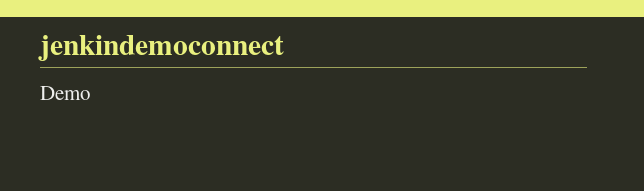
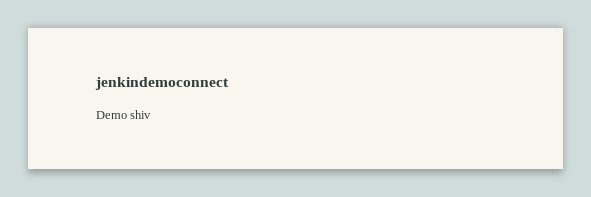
(91, 93) none -> [130,110,152,119] shiv

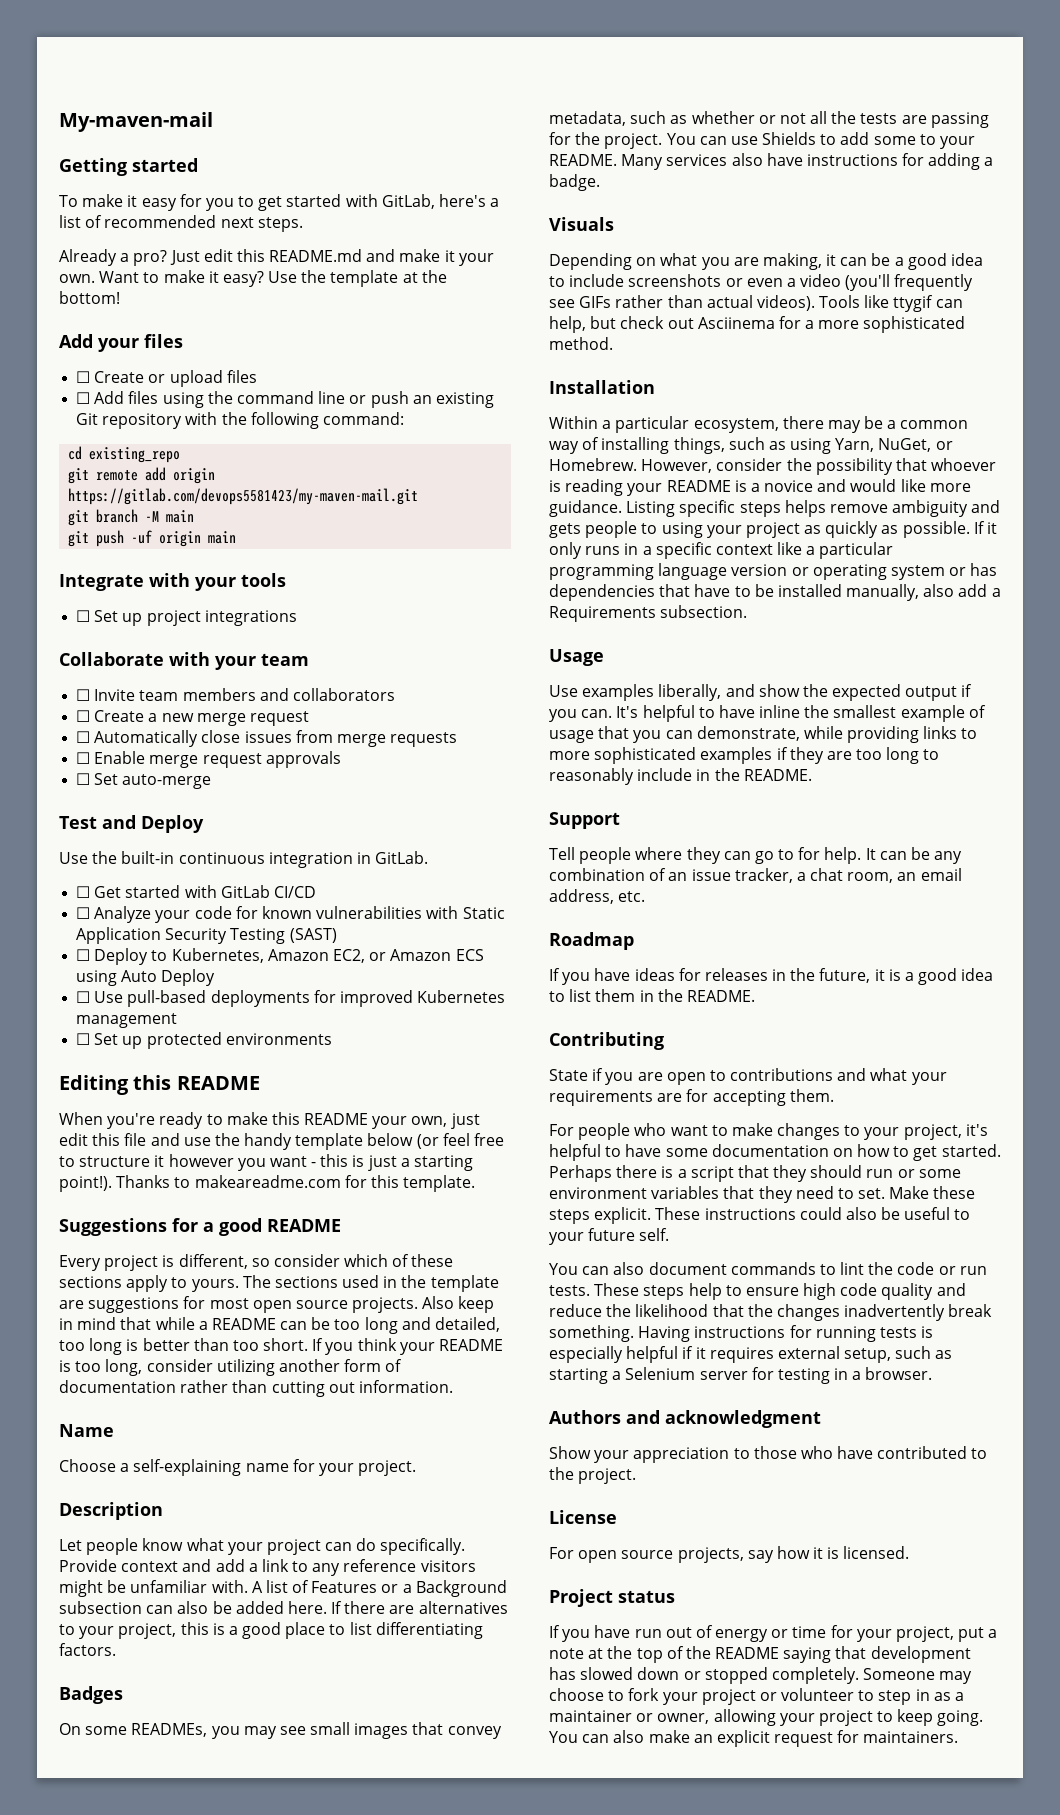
[95,77,229,90] [96,110,152,119] jenkindemoconnect // Demo shiv -> [59,112,213,132] [59,158,198,176] [59,194,500,211] [59,215,303,232] [59,249,494,266] [59,270,447,287] [59,291,120,304] [59,334,183,352] [76,370,257,387] [76,391,494,408] [76,412,404,429] [68,446,181,463] [68,467,216,484] [68,488,419,505] [68,509,195,526] [68,530,237,547] [59,573,286,591] [76,610,297,626] [59,652,309,670] [76,688,395,701] [76,710,309,726] [76,730,458,747] [76,751,341,768] [76,773,212,789] [59,815,204,833] [59,851,429,868] [76,885,316,898] [76,906,505,923] [76,927,337,944] [76,948,484,965] [76,969,216,986] [76,990,506,1007] [76,1013,178,1028] [76,1032,332,1049] [59,1075,260,1095] [59,1112,480,1129] [59,1133,505,1150] [59,1154,474,1171] [59,1175,476,1192] [59,1218,341,1236] [59,1254,454,1271] [59,1275,499,1292] [59,1296,495,1313] [59,1317,501,1334] [59,1338,504,1355] [59,1359,403,1376] [59,1380,453,1397] [59,1424,114,1437] [59,1459,417,1476] [59,1502,163,1520] [59,1538,466,1555] [59,1559,476,1576] [59,1580,507,1597] [59,1601,508,1614] [59,1622,483,1639] [59,1643,116,1656] [59,1686,123,1704] [59,1722,502,1739] [549,111,989,128] [549,132,976,149] [549,153,994,170] [549,174,600,191] [549,217,614,231] [549,253,984,270] [549,274,974,291] [549,295,963,312] [549,316,966,333] [549,337,613,350] [549,380,655,394] [549,416,969,433] [549,437,953,454] [549,458,997,475] [549,479,971,496] [549,500,1001,517] [549,521,998,538] [549,542,894,559] [549,563,998,580] [549,584,1001,601] [549,605,748,622] [549,649,604,666] [549,684,973,701] [549,705,986,722] [549,726,978,743] [549,747,940,764] [549,768,812,785] [549,812,620,829] [549,847,963,864] [549,868,962,883] [549,889,646,904] [549,932,634,950] [549,968,994,985] [549,989,755,1002] [549,1032,664,1050] [549,1068,947,1085] [549,1089,834,1106] [549,1123,988,1140] [549,1144,1001,1161] [549,1165,961,1182] [549,1186,976,1203] [549,1207,971,1224] [549,1228,670,1245] [549,1262,987,1275] [549,1283,966,1300] [549,1304,993,1321] [549,1325,934,1342] [549,1346,953,1363] [549,1367,933,1384] [549,1410,821,1428] [549,1446,988,1463] [549,1467,637,1484] [549,1510,617,1524] [549,1546,910,1563] [549,1589,675,1607] [549,1625,998,1642] [549,1646,971,1663] [549,1667,973,1684] [549,1688,965,1705] [549,1709,984,1726] [549,1730,959,1747] My-maven-mail // Getting started // To make it easy for you to get started with GitLab, here's a list of recommended next steps. // Already a pro? Just edit this README.md and make it your own. Want to make it easy? Use the template at the bottom! // Add your files // ☐ Create or upload files // ☐ Add files using the command line or push an existing Git repository with the following command: // cd existing_repo // git remote add origin https://gitlab.com/devops5581423/my-maven-mail.git // git branch -M main // git push -uf origin main // Integrate with your tools // ☐ Set up project integrations // Collaborate with your team // ☐ Invite team members and collaborators // ☐ Create a new merge request // ☐ Automatically close issues from merge requests // ☐ Enable merge request approvals // ☐ Set auto-merge // Test and Deploy // Use the built-in continuous integration in GitLab. // ☐ Get started with GitLab CI/CD // ☐ Analyze your code for known vulnerabilities with Static Application Security Testing (SAST) // ☐ Deploy to Kubernetes, Amazon EC2, or Amazon ECS using Auto Deploy // ☐ Use pull-based deployments for improved Kubernetes management // ☐ Set up protected environments // Editing this README // When you're ready to make this README your own, just edit this file and use the handy template below (or feel free to structure it however you want - this is just a starting point!). Thanks to makeareadme.com for this template. // Suggestions for a good README // Every project is different, so consider which of these sections apply to yours. The sections used in the template are suggestions for most open source projects. Also keep in mind that while a README can be too long and detailed, too long is better than too short. If you think your README is too long, consider utilizing another form of documentation rather than cutting out information. // Name // Choose a self-explaining name for your project. // Description // Let people know what your project can do specifically. Provide context and add a link to any reference visitors might be unfamiliar with. A list of Features or a Background subsection can also be added here. If there are alternatives to your project, this is a good place to list differentiating factors. // Badges // On some READMEs, you may see small images that convey metadata, such as whether or not all the tests are passing for the project. You can use Shields to add some to your README. Many services also have instructions for adding a badge. // Visuals // Depending on what you are making, it can be a good idea to include screenshots or even a video (you'll frequently see GIFs rather than actual videos). Tools like ttygif can help, but check out Asciinema for a more sophisticated method. // Installation // Within a particular ecosystem, there may be a common way of installing things, such as using Yarn, NuGet, or Homebrew. However, consider the possibility that whoever is reading your README is a novice and would like more guidance. Listing specific steps helps remove ambiguity and gets people to using your project as quickly as possible. If it only runs in a specific context like a particular programming language version or operating system or has dependencies that have to be installed manually, also add a Requirements subsection. // Usage // Use examples liberally, and show the expected output if you can. It's helpful to have inline the smallest example of usage that you can demonstrate, while providing links to more sophisticated examples if they are too long to reasonably include in the README. // Support // Tell people where they can go to for help. It can be any combination of an issue tracker, a chat room, an email address, etc. // Roadmap // If you have ideas for releases in the future, it is a good idea to list them in the README. // Contributing // State if you are open to contributions and what your requirements are for accepting them. // For people who want to make changes to your project, it's helpful to have some documentation on how to get started. Perhaps there is a script that they should run or some environment variables that they need to set. Make these steps explicit. These instructions could also be useful to your future self. // You can also document commands to lint the code or run tests. These steps help to ensure high code quality and reduce the likelihood that the changes inadvertently break something. Having instructions for running tests is especially helpful if it requires external setup, such as starting a Selenium server for testing in a browser. // Authors and acknowledgment // Show your appreciation to those who have contributed to the project. // License // For open source projects, say how it is licensed. // Project status // If you have run out of energy or time for your project, put a note at the top of the README saying that development has slowed down or stopped completely. Someone may choose to fork your project or volunteer to step in as a maintainer or owner, allowing your project to keep going. You can also make an explicit request for maintainers.

